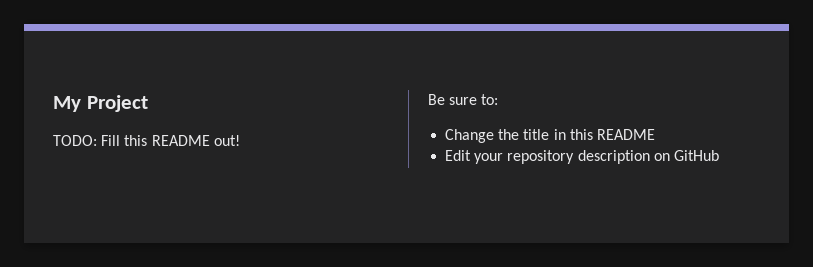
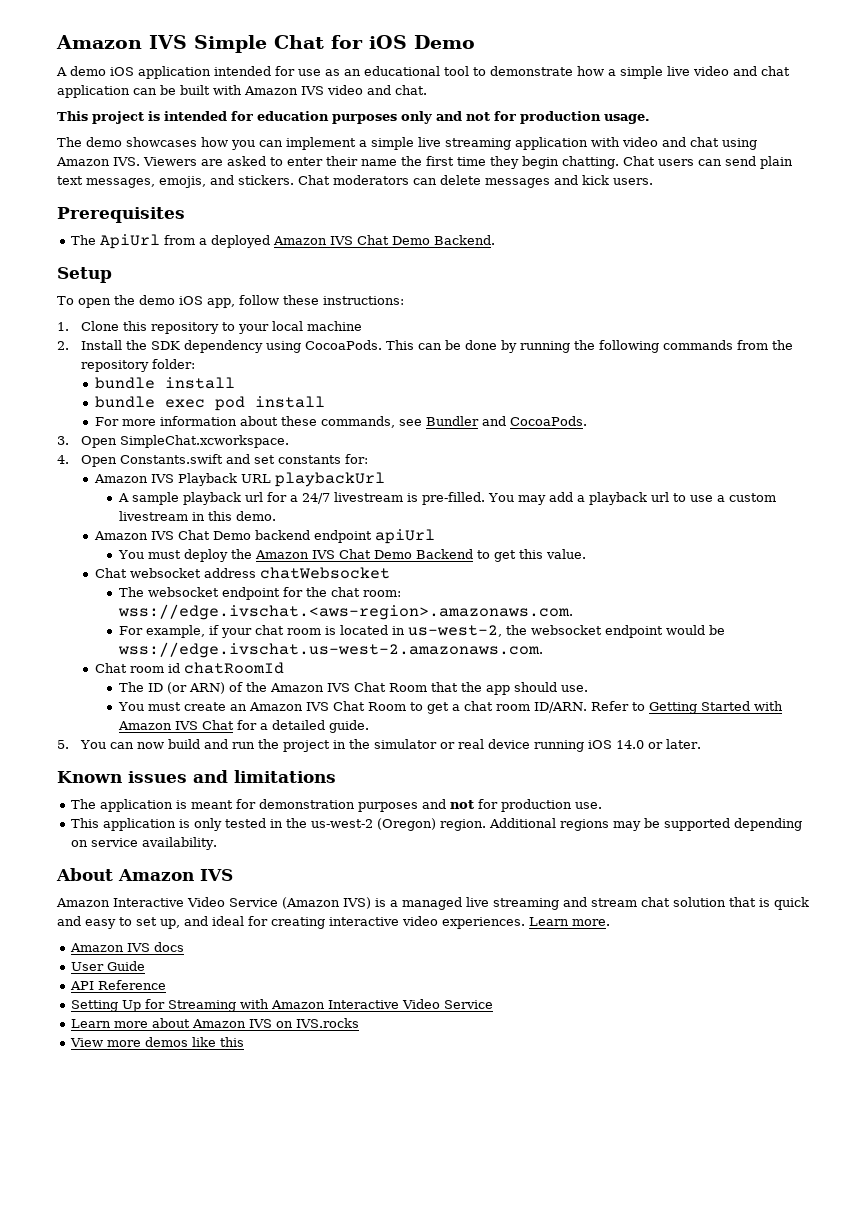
[53,95,148,112] [53,135,240,146] [428,94,499,105] [445,129,655,143] [445,150,719,164] My Project // TODO: Fill this README out! // Be sure to: // Change the title in this README // Edit your repository description on GitHub -> [56,35,475,53] [56,66,790,79] [57,85,427,98] [57,111,650,124] [57,137,757,150] [56,156,793,169] [57,175,653,188] [57,207,185,223] [71,234,496,249] [57,267,112,283] [57,295,404,308] [57,321,362,334] [57,340,793,353] [80,359,195,372] [95,377,236,389] [95,396,326,411] [95,416,588,428] [57,435,289,448] [57,454,368,467] [94,472,386,487] [117,492,776,505] [118,511,276,521] [94,529,436,544] [117,549,586,562] [95,567,391,579] [118,587,401,600] [117,604,573,620] [118,625,725,638] [117,642,543,658] [95,662,285,674] [118,682,588,695] [117,701,783,714] [117,720,369,733] [57,739,701,752] [57,770,336,783] [71,799,603,812] [71,818,803,831] [71,837,218,850] [56,868,233,881] [56,897,809,910] [57,916,610,929] [70,942,185,952] [71,961,146,971] [70,980,167,990] [71,999,494,1012] [71,1018,360,1028] [70,1037,245,1047] Amazon IVS Simple Chat for iOS Demo // A demo iOS application intended for use as an educational tool to demonstrate how a simple live video and chat application can be built with Amazon IVS video and chat. // This project is intended for education purposes only and not for production usage. // The demo showcases how you can implement a simple live streaming application with video and chat using Amazon IVS. Viewers are asked to enter their name the first time they begin chatting. Chat users can send plain text messages, emojis, and stickers. Chat moderators can delete messages and kick users. // Prerequisites // The ApiUrl from a deployed Amazon IVS Chat Demo Backend. // Setup // To open the demo iOS app, follow these instructions: // 1. Clone this repository to your local machine // 2. Install the SDK dependency using CocoaPods. This can be done by running the following commands from the repository folder: // bundle install // bundle exec pod install // For more information about these commands, see Bundler and CocoaPods. // 3. Open SimpleChat.xcworkspace. // 4. Open Constants.swift and set constants for: // Amazon IVS Playback URL playbackUrl // A sample playback url for a 24/7 livestream is pre-filled. You may add a playback url to use a custom livestream in this demo. // Amazon IVS Chat Demo backend endpoint apiUrl // You must deploy the Amazon IVS Chat Demo Backend to get this value. // Chat websocket address chatWebsocket // The websocket endpoint for the chat room: wss://edge.ivschat.<aws-region>.amazonaws.com. // For example, if your chat room is located in us-west-2, the websocket endpoint would be wss://edge.ivschat.us-west-2.amazonaws.com. // Chat room id chatRoomId // The ID (or ARN) of the Amazon IVS Chat Room that the app should use. // You must create an Amazon IVS Chat Room to get a chat room ID/ARN. Refer to Getting Started with Amazon IVS Chat for a detailed guide. // 5. You can now build and run the project in the simulator or real device running iOS 14.0 or later. // Known issues and limitations // The application is meant for demonstration purposes and not for production use. // This application is only tested in the us-west-2 (Oregon) region. Additional regions may be supported depending on service availability. // About Amazon IVS // Amazon Interactive Video Service (Amazon IVS) is a managed live streaming and stream chat solution that is quick and easy to set up, and ideal for creating interactive video experiences. Learn more. // Amazon IVS docs // User Guide // API Reference // Setting Up for Streaming with Amazon Interactive Video Service // Learn more about Amazon IVS on IVS.rocks // View more demos like this

